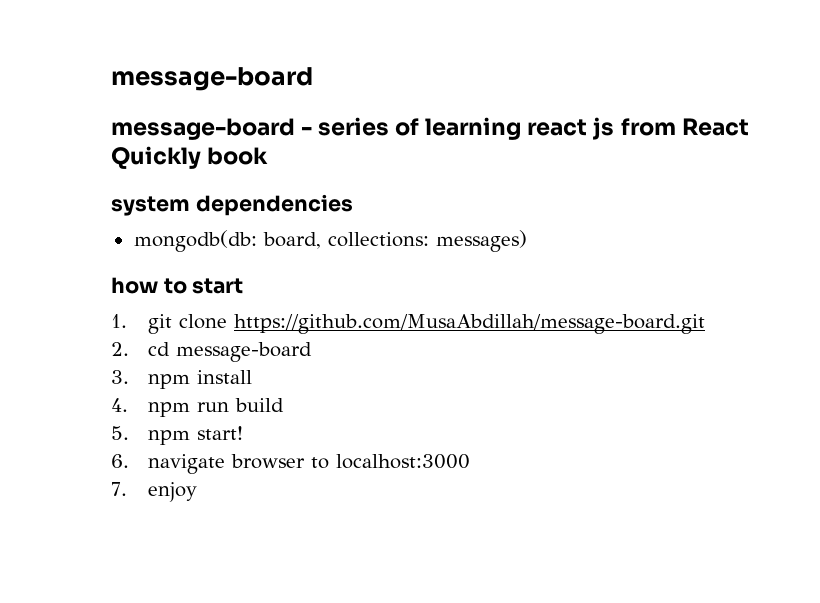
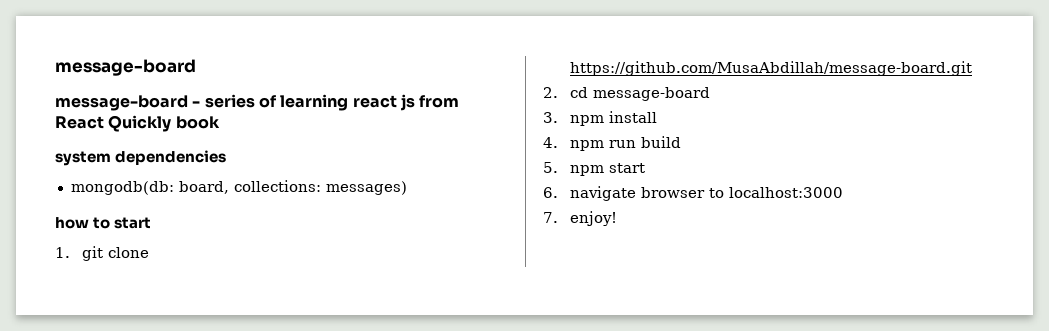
[197,426,244,440] start! -> [609,163,646,173] start
[148,482,198,502] enjoy -> [570,211,618,226] enjoy!

